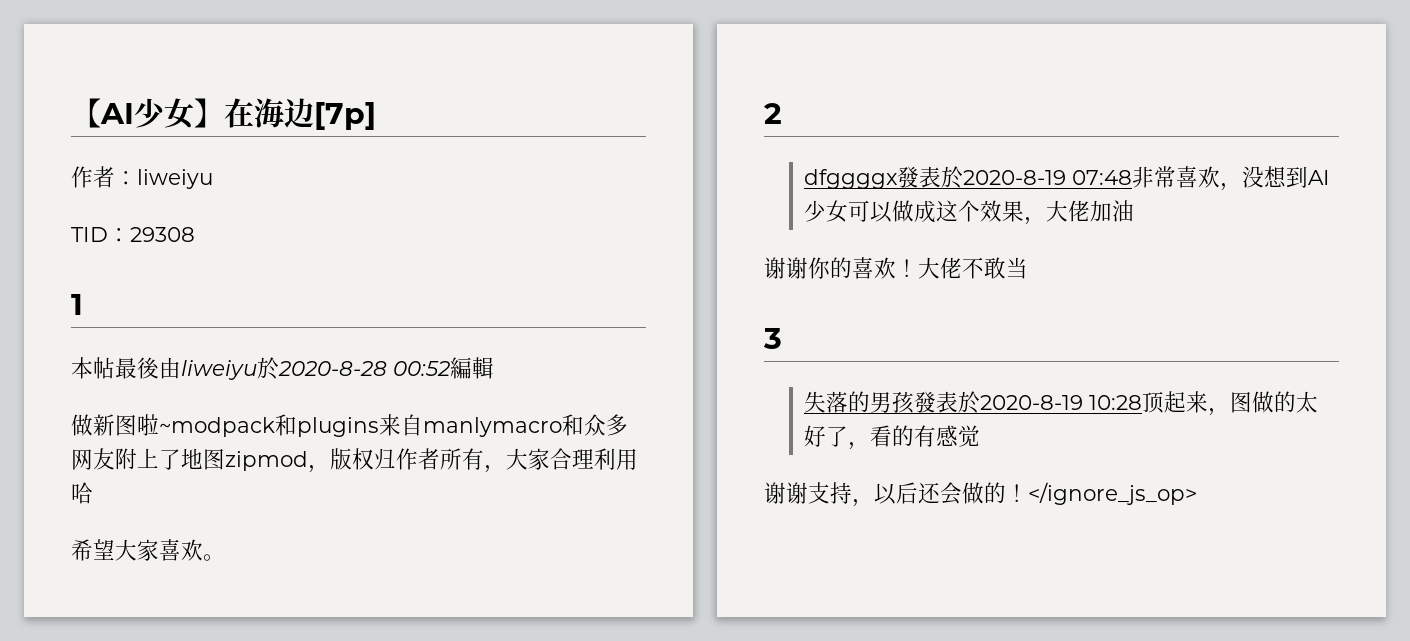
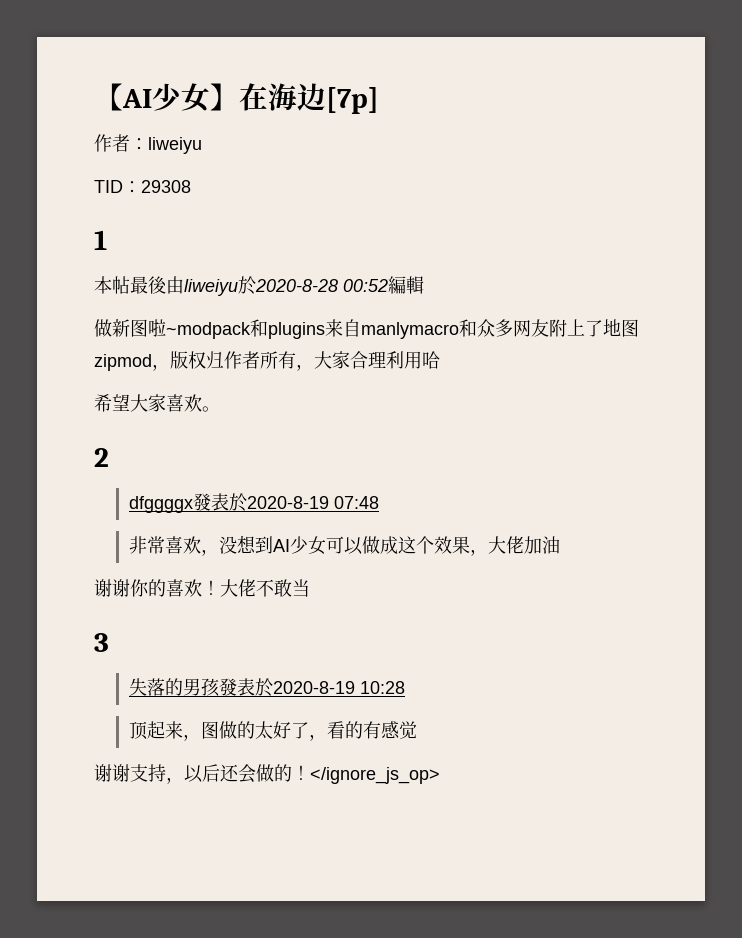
(1133, 177) none -> (379, 502) //
(1143, 402) none -> (405, 687) //

